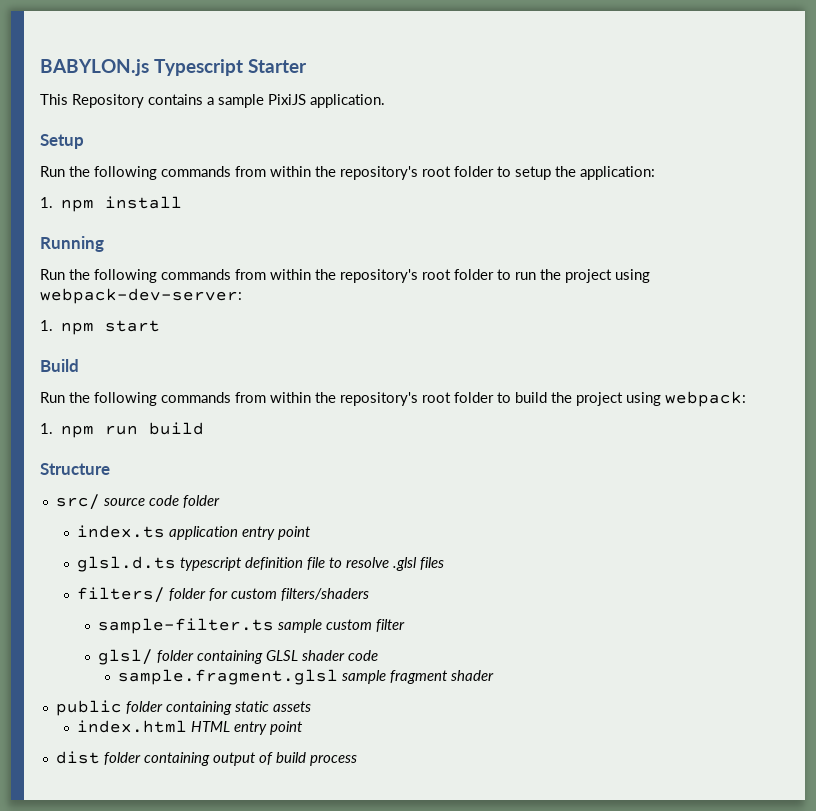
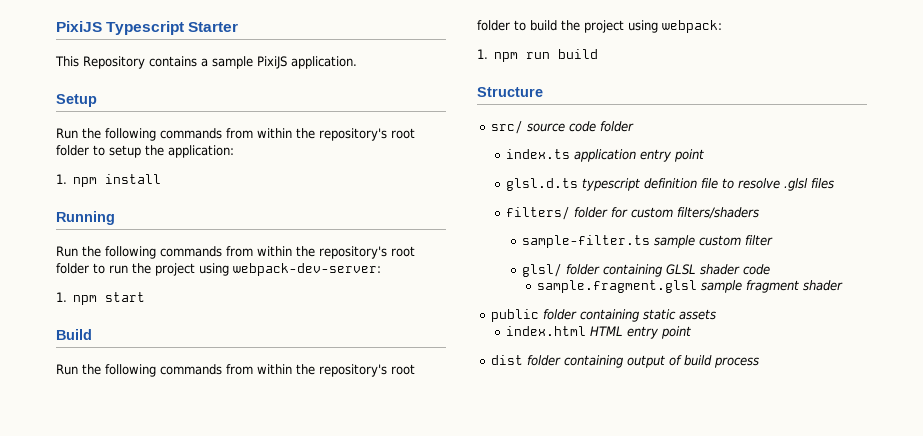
[40,59,149,76] BABYLON.js -> [56,21,102,32] PixiJS

